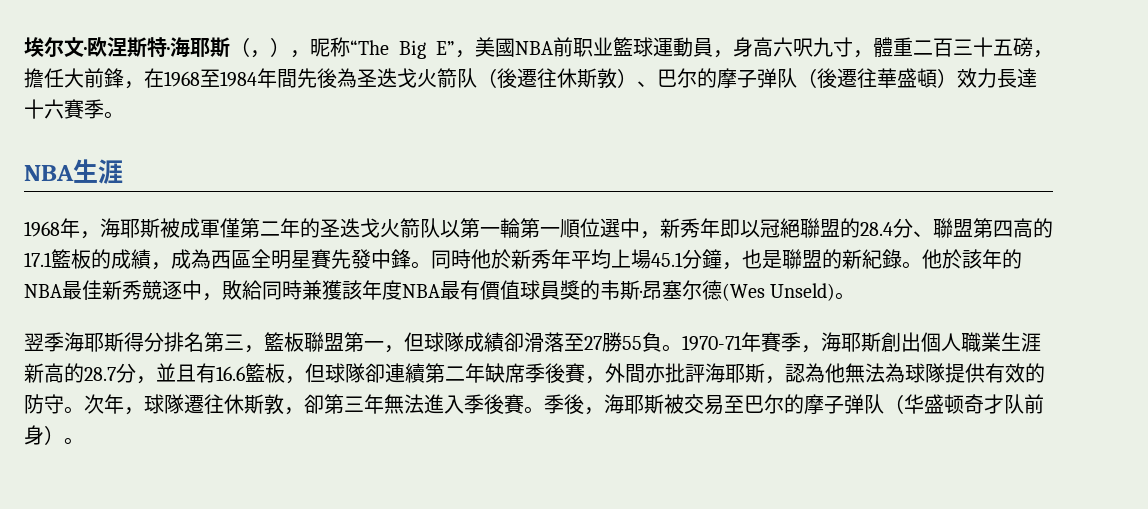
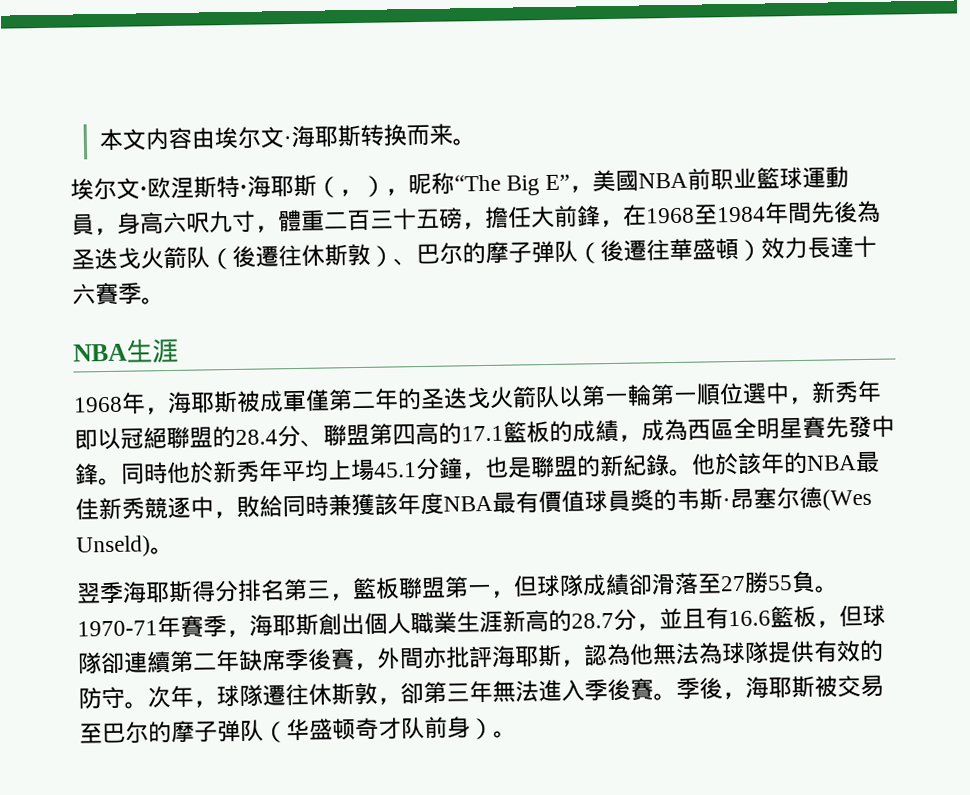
(24, 47) none -> [98,123,476,152] 本文内容由埃尔文·海耶斯转换而来。 //

